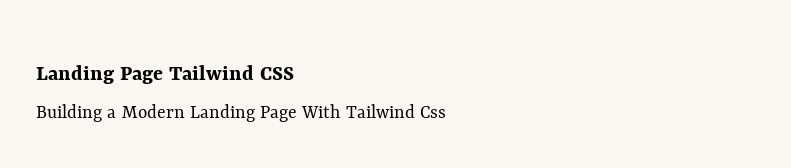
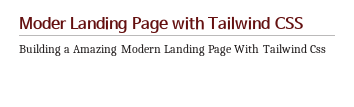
[36,65,164,84] Landing Page -> [19,17,204,33] Moder Landing Page with
(117, 113) none -> [73,45,118,56] Amazing

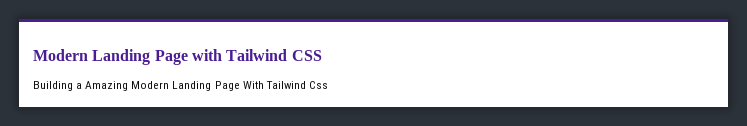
[19,17,67,30] Moder -> [33,49,88,61] Modern

